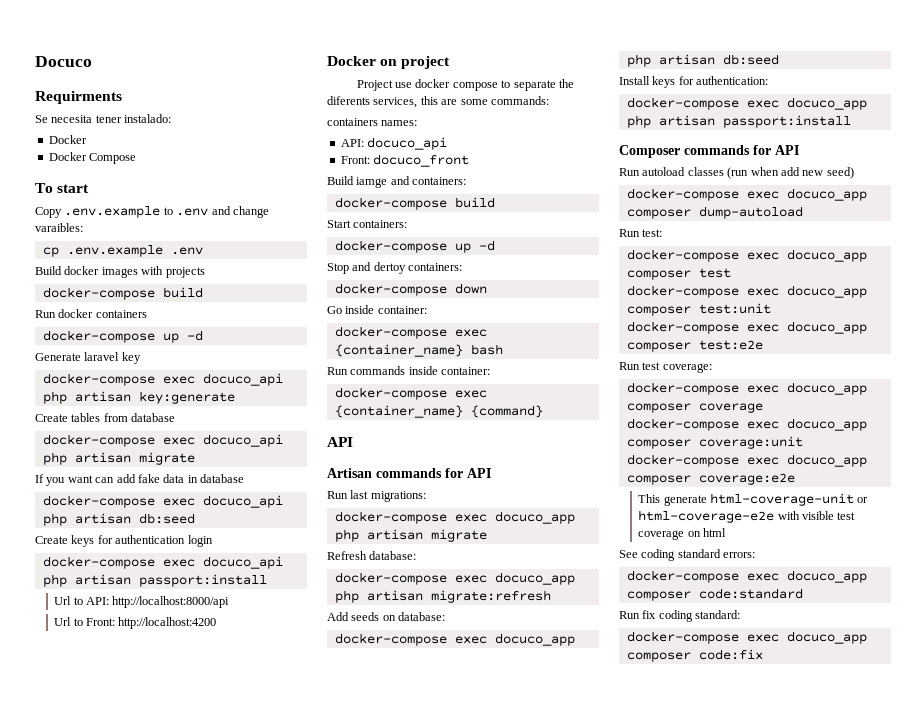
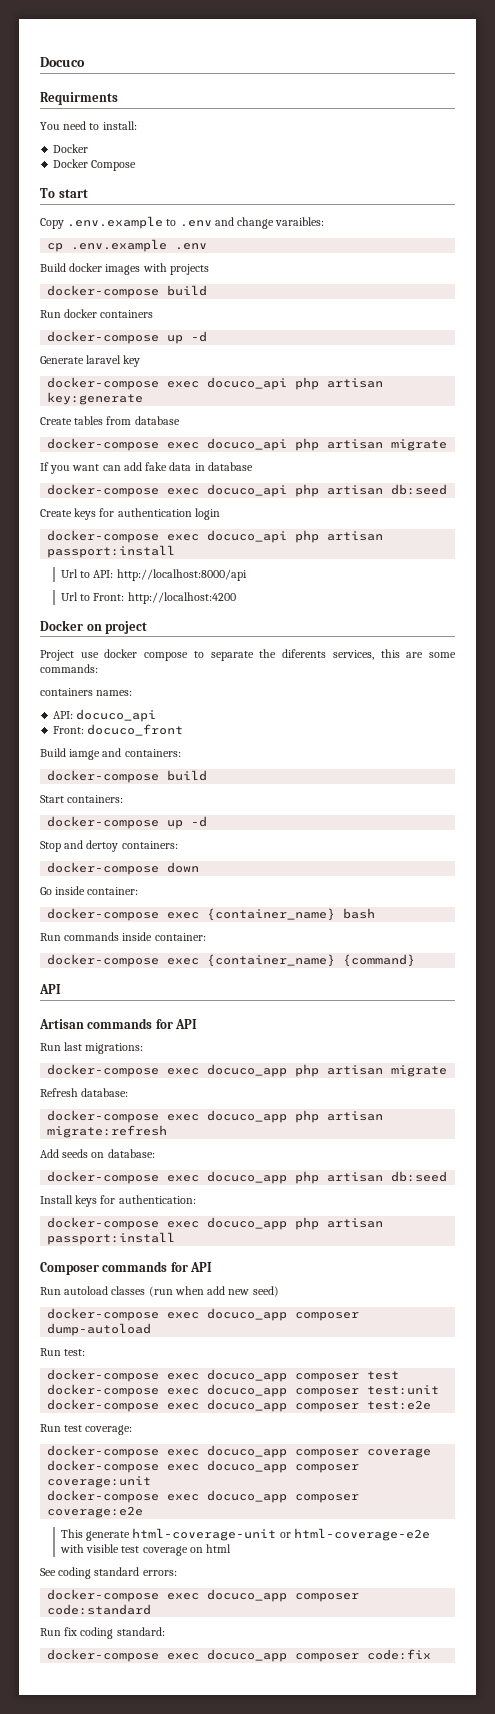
[35,114,172,123] Se necesita tener instalado: -> [40,121,137,130] You need to install:

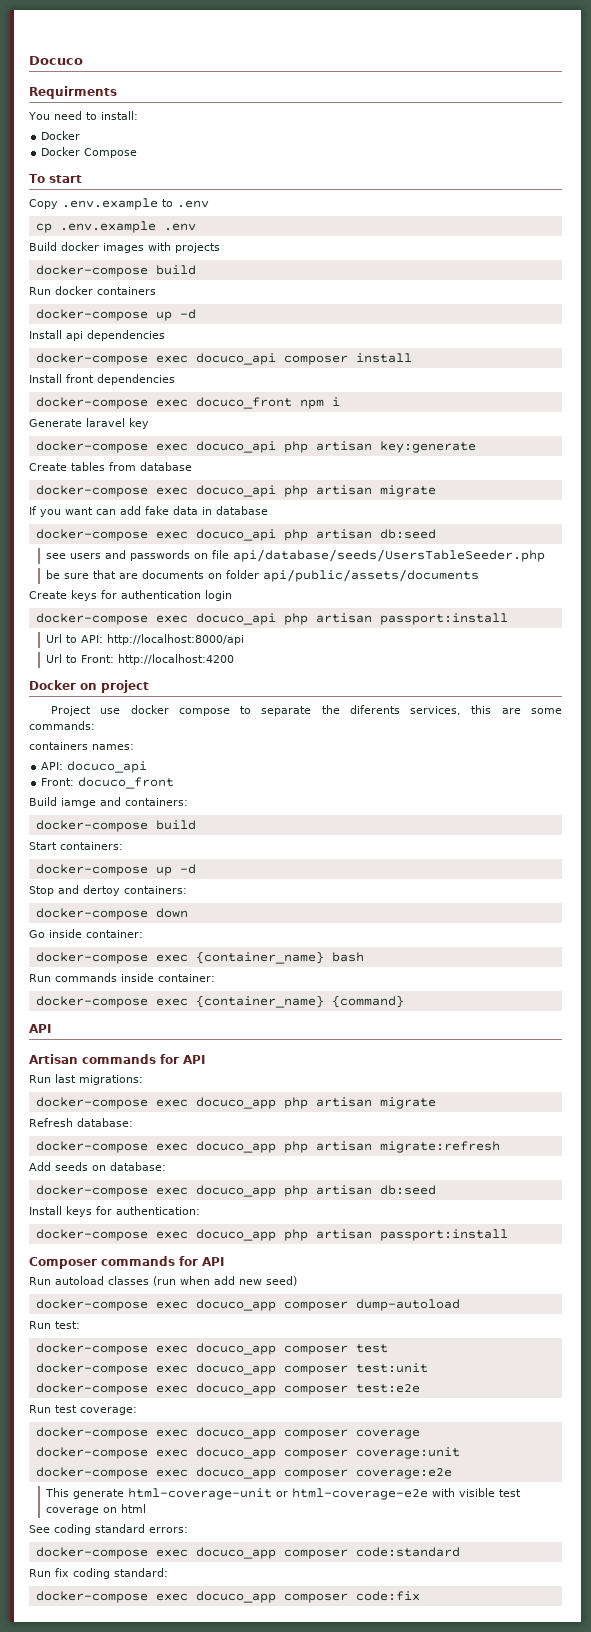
[214,217,325,229] and change varaibles: -> (209, 204) none
(208, 336) none -> [29,330,165,341] [35,353,412,365] [29,374,175,385] [35,397,340,409] // Install api dependencies // docker-compose exec docuco_api composer install // Install front dependencies // docker-compose exec docuco_front npm i
(448, 489) none -> [45,549,545,562] [45,569,479,582] // see users and passwords on file api/database/seeds/UsersTableSeeder.php // be sure that are documents on folder api/public/assets/documents

